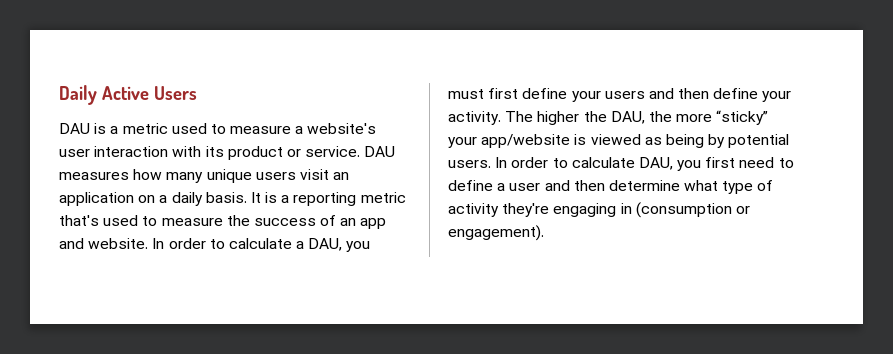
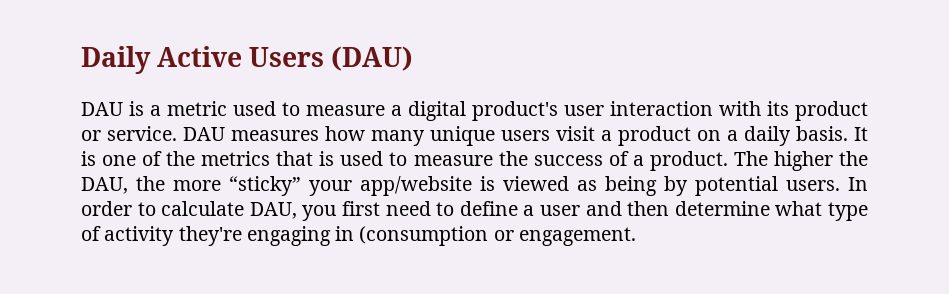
(197, 93) none -> [331,46,414,71] (DAU)
[307,123,377,134] website's -> [408,101,558,121] digital product's
[333,172,350,180] [59,192,134,206] an application -> [601,126,691,146] a product
[281,192,406,206] [59,215,99,226] a reporting metric that's -> [102,151,335,166] one of the metrics that is
[340,218,387,229] [59,238,371,252] [448,88,792,102] [448,111,501,125] an app and website. In order to calculate a DAU, you must first define your users and then define your activity. -> [632,151,728,171] a product.
[448,225,544,241] engagement). -> [518,227,636,246] engagement.

